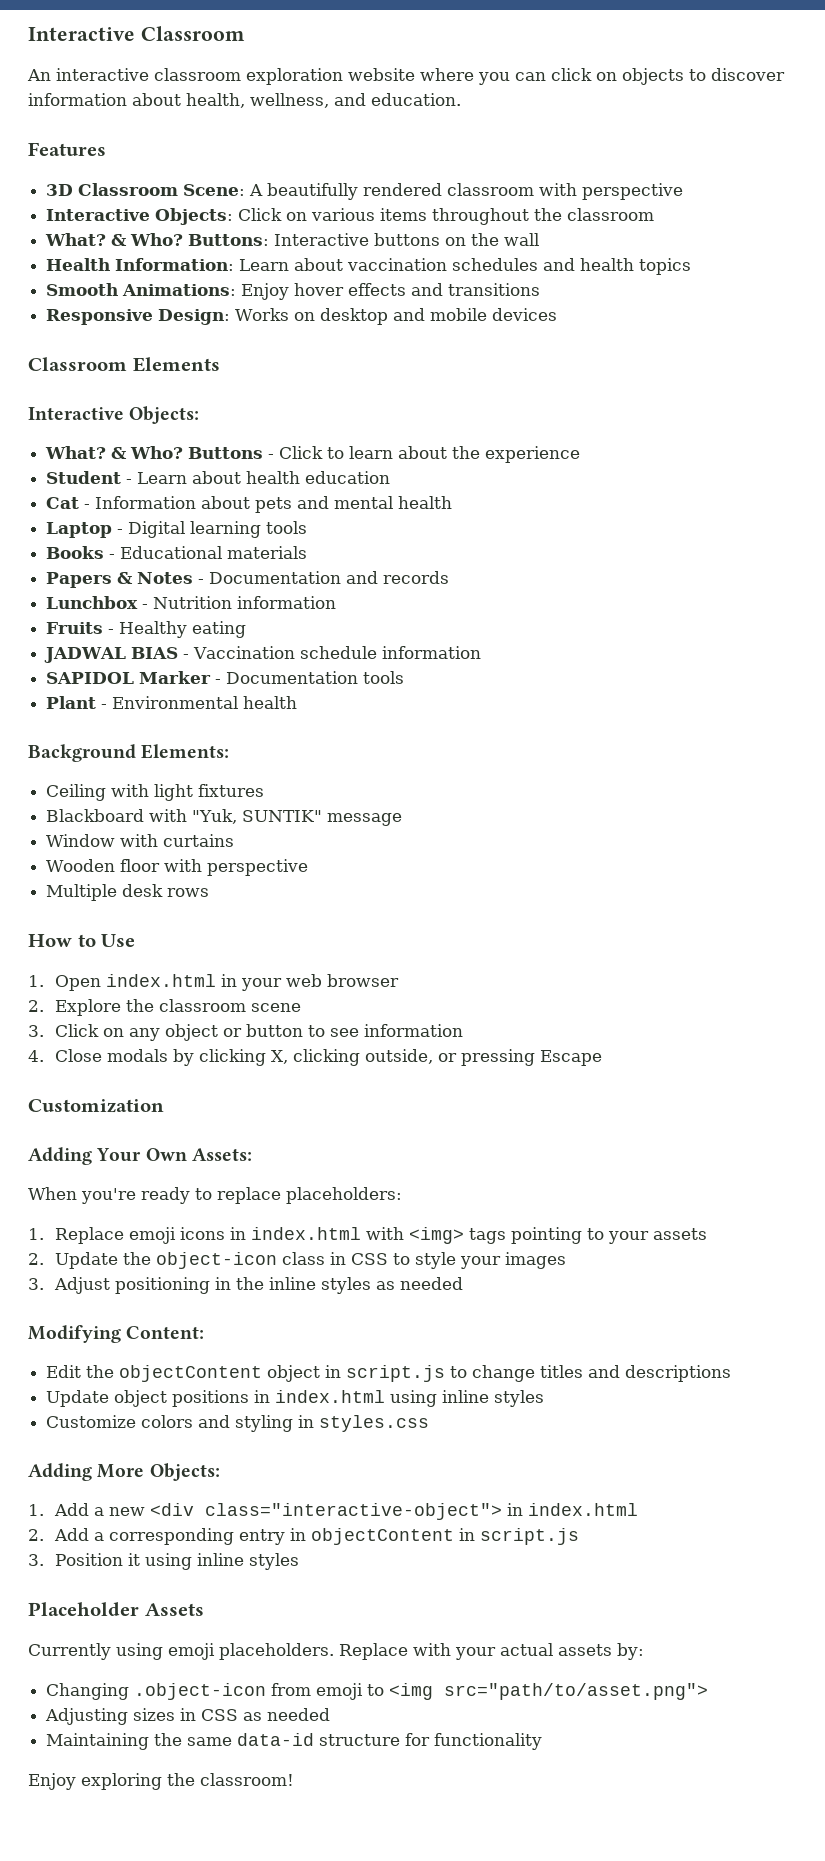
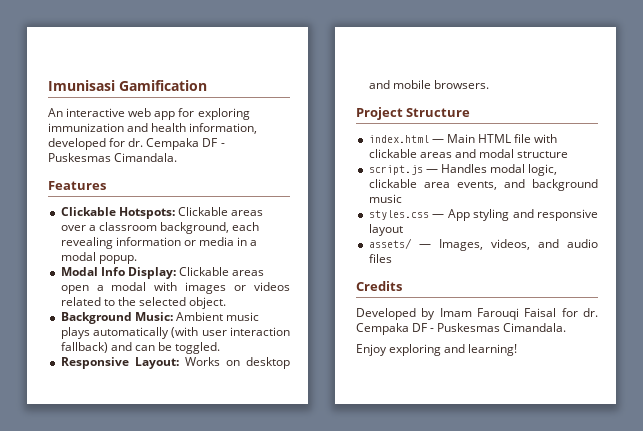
[28,26,245,41] Interactive Classroom -> [48,80,207,91] Imunisasi Gamification
[154,68,785,85] [28,93,461,108] [28,142,106,156] [46,183,684,200] [46,208,655,225] [45,233,540,246] [46,258,692,275] [46,283,541,300] classroom exploration website where you can click on objects to discover information about health, wellness, and education. // Features // 3D Classroom Scene: A beautifully rendered classroom with perspective // Interactive Objects: Click on various items throughout the classroom // What? & Who? Buttons: Interactive buttons on the wall // Health Information: Learn about vaccination schedules and health topics // Smooth Animations: Enjoy hover effects and transitions -> [128,108,250,120] [48,123,258,134] [48,138,225,150] [48,153,178,162] [48,181,106,190] [60,207,263,219] [60,222,260,234] [60,237,258,249] [60,252,137,264] [60,267,265,279] [60,282,290,294] [60,297,227,309] [60,312,259,324] [60,327,290,339] [60,342,221,354] web app for exploring immunization and health information, developed for dr. Cempaka DF - Puskesmas Cimandala. // Features // Clickable Hotspots: Clickable areas over a classroom background, each revealing information or media in a modal popup. // Modal Info Display: Clickable areas open a modal with images or videos related to the selected object. // Background Music: Ambient music plays automatically (with user interaction fallback) and can be toggled.
[158,309,231,325] Design: -> [134,357,179,369] Layout:
[492,308,558,321] [28,357,220,372] [28,406,200,424] [45,446,581,463] [46,471,391,484] [46,496,453,513] [46,521,308,538] [46,546,308,559] [46,571,450,588] [46,596,337,609] [46,621,247,638] [44,646,482,663] [46,671,405,684] [46,696,298,709] [28,744,230,762] [46,784,265,801] [46,809,403,826] [46,834,235,847] [46,859,309,876] [46,884,210,901] [28,934,136,947] [28,974,400,991] [28,999,302,1016] [28,1024,464,1041] [28,1049,603,1066] [28,1099,164,1113] [28,1147,252,1165] [28,1187,402,1204] [28,1227,708,1244] [28,1252,567,1269] [28,1277,464,1294] [28,1325,205,1343] [46,1365,732,1382] [46,1390,545,1407] [46,1415,430,1432] [28,1463,220,1481] [28,1503,639,1520] [28,1528,580,1545] [28,1553,300,1570] [28,1602,204,1616] [28,1643,644,1660] [46,1683,709,1700] [45,1708,331,1725] [46,1733,543,1750] devices // Classroom Elements // Interactive Objects: // What? & Who? Buttons - Click to learn about the experience // Student - Learn about health education // Cat - Information about pets and mental health // Laptop - Digital learning tools // Books - Educational materials // Papers & Notes - Documentation and records // Lunchbox - Nutrition information // Fruits - Healthy eating // JADWAL BIAS - Vaccination schedule information // SAPIDOL Marker - Documentation tools // Plant - Environmental health // Background Elements: // Ceiling with light fixtures // Blackboard with "Yuk, SUNTIK" message // Window with curtains // Wooden floor with perspective // Multiple desk rows // How to Use // 1. Open index.html in your web browser // 2. Explore the classroom scene // 3. Click on any object or button to see information // 4. Close modals by clicking X, clicking outside, or pressing Escape // Customization // Adding Your Own Assets: // When you're ready to replace placeholders: // 1. Replace emoji icons in index.html with <img> tags pointing to your assets // 2. Update the object-icon class in CSS to style your images // 3. Adjust positioning in the inline styles as needed // Modifying Content: // Edit the objectContent object in script.js to change titles and descriptions // Update object positions in index.html using inline styles // Customize colors and styling in styles.css // Adding More Objects: // 1. Add a new <div class="interactive-object"> in index.html // 2. Add a corresponding entry in objectContent in script.js // 3. Position it using inline styles // Placeholder Assets // Currently using emoji placeholders. Replace with your actual assets by: // Changing .object-icon from emoji to <img src="path/to/asset.png"> // Adjusting sizes in CSS as needed // Maintaining the same data-id structure for functionality -> [433,80,489,89] [356,107,471,120] [368,134,558,143] [368,149,569,158] [368,164,558,176] [368,179,598,191] [368,194,402,203] [368,209,598,221] [368,224,403,236] [368,238,598,251] [368,254,392,263] [356,281,402,291] [356,308,598,320] [356,323,567,335] browsers. // Project Structure // index.html — Main HTML file with clickable areas and modal structure // script.js — Handles modal logic, clickable area events, and background music // styles.css — App styling and responsive layout // assets/ — Images, videos, and audio files // Credits // Developed by Imam Farouqi Faisal for dr. Cempaka DF - Puskesmas Cimandala.
[167,1773,294,1786] the classroom! -> [444,344,518,356] and learning!

